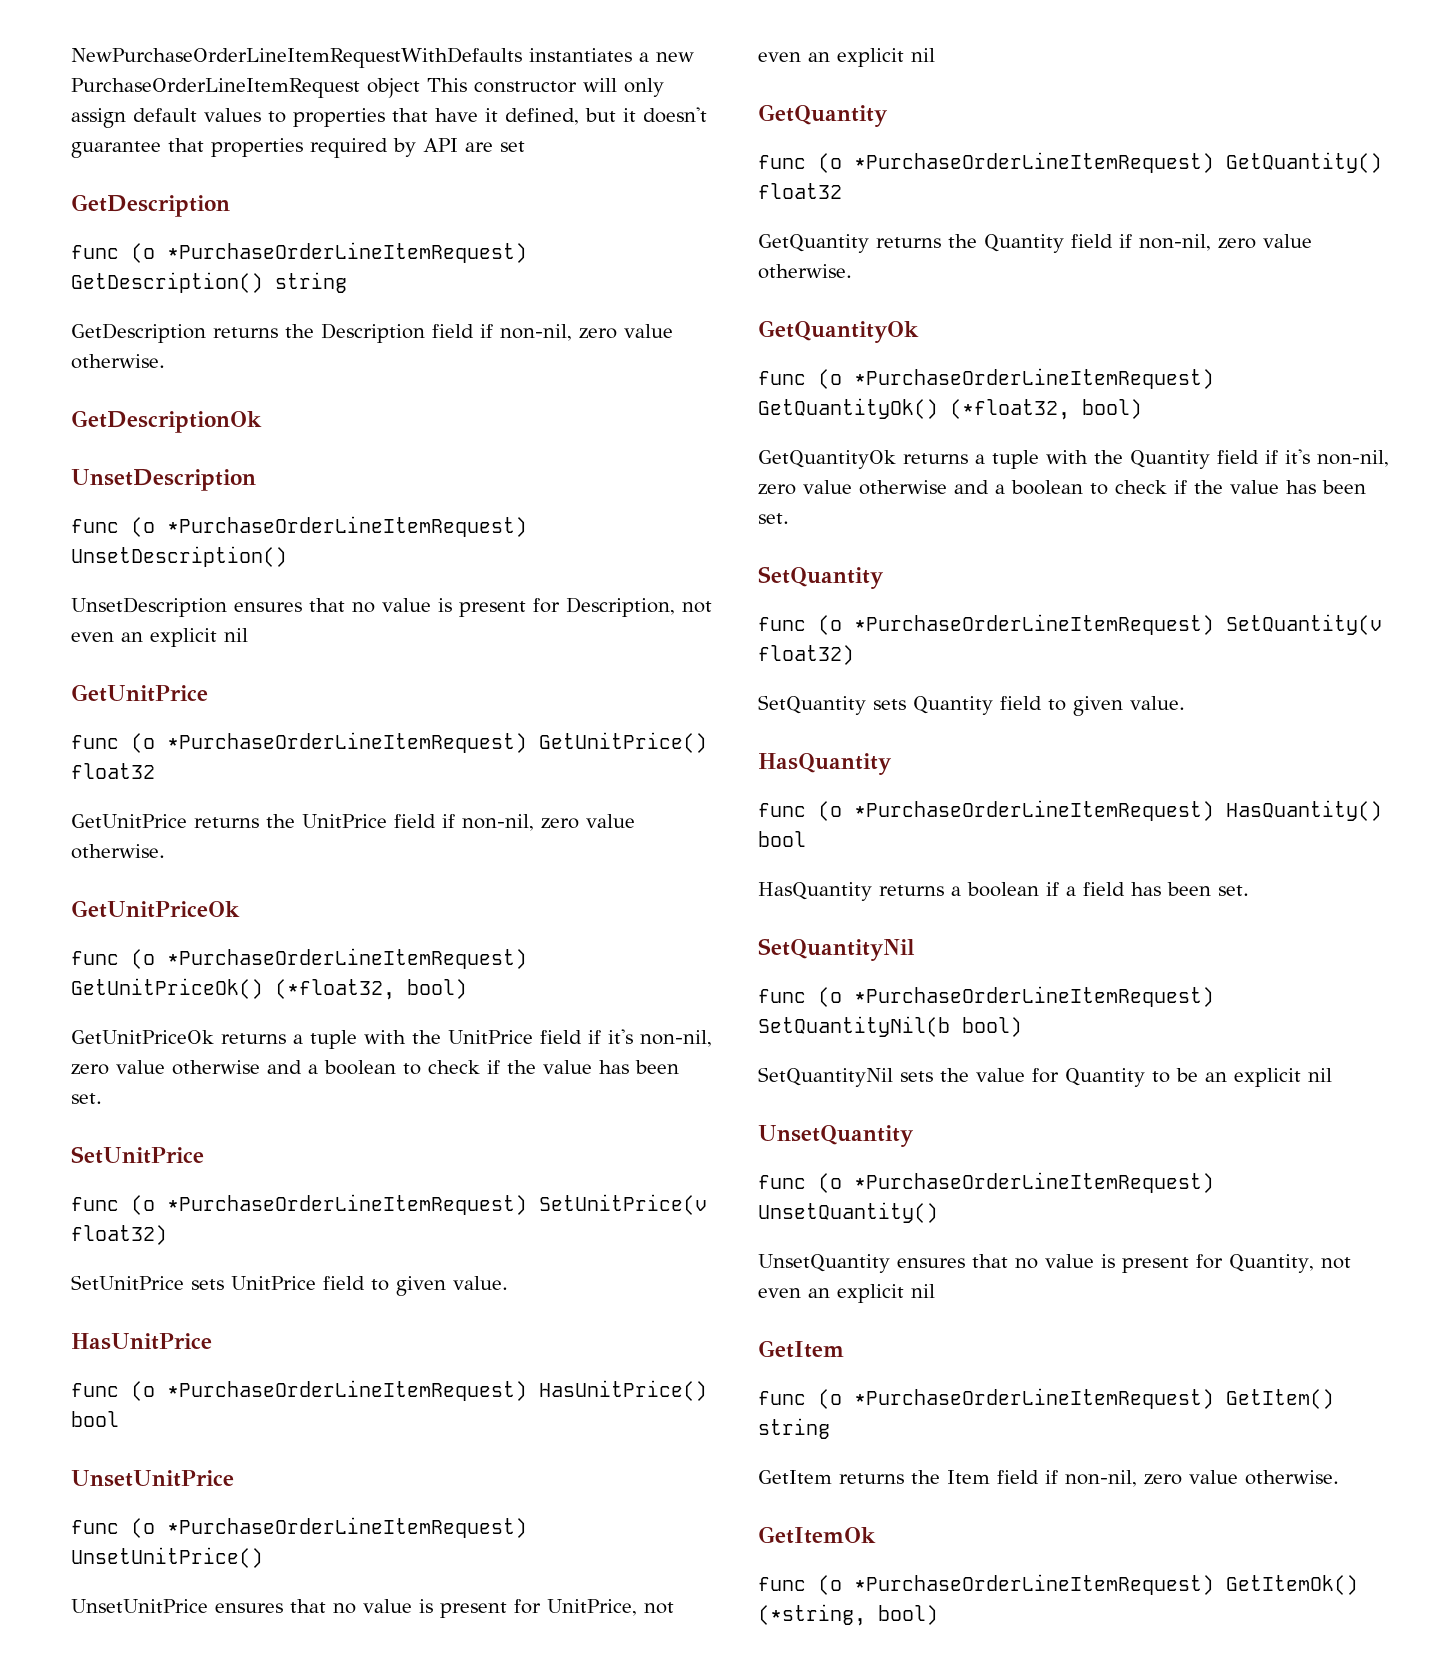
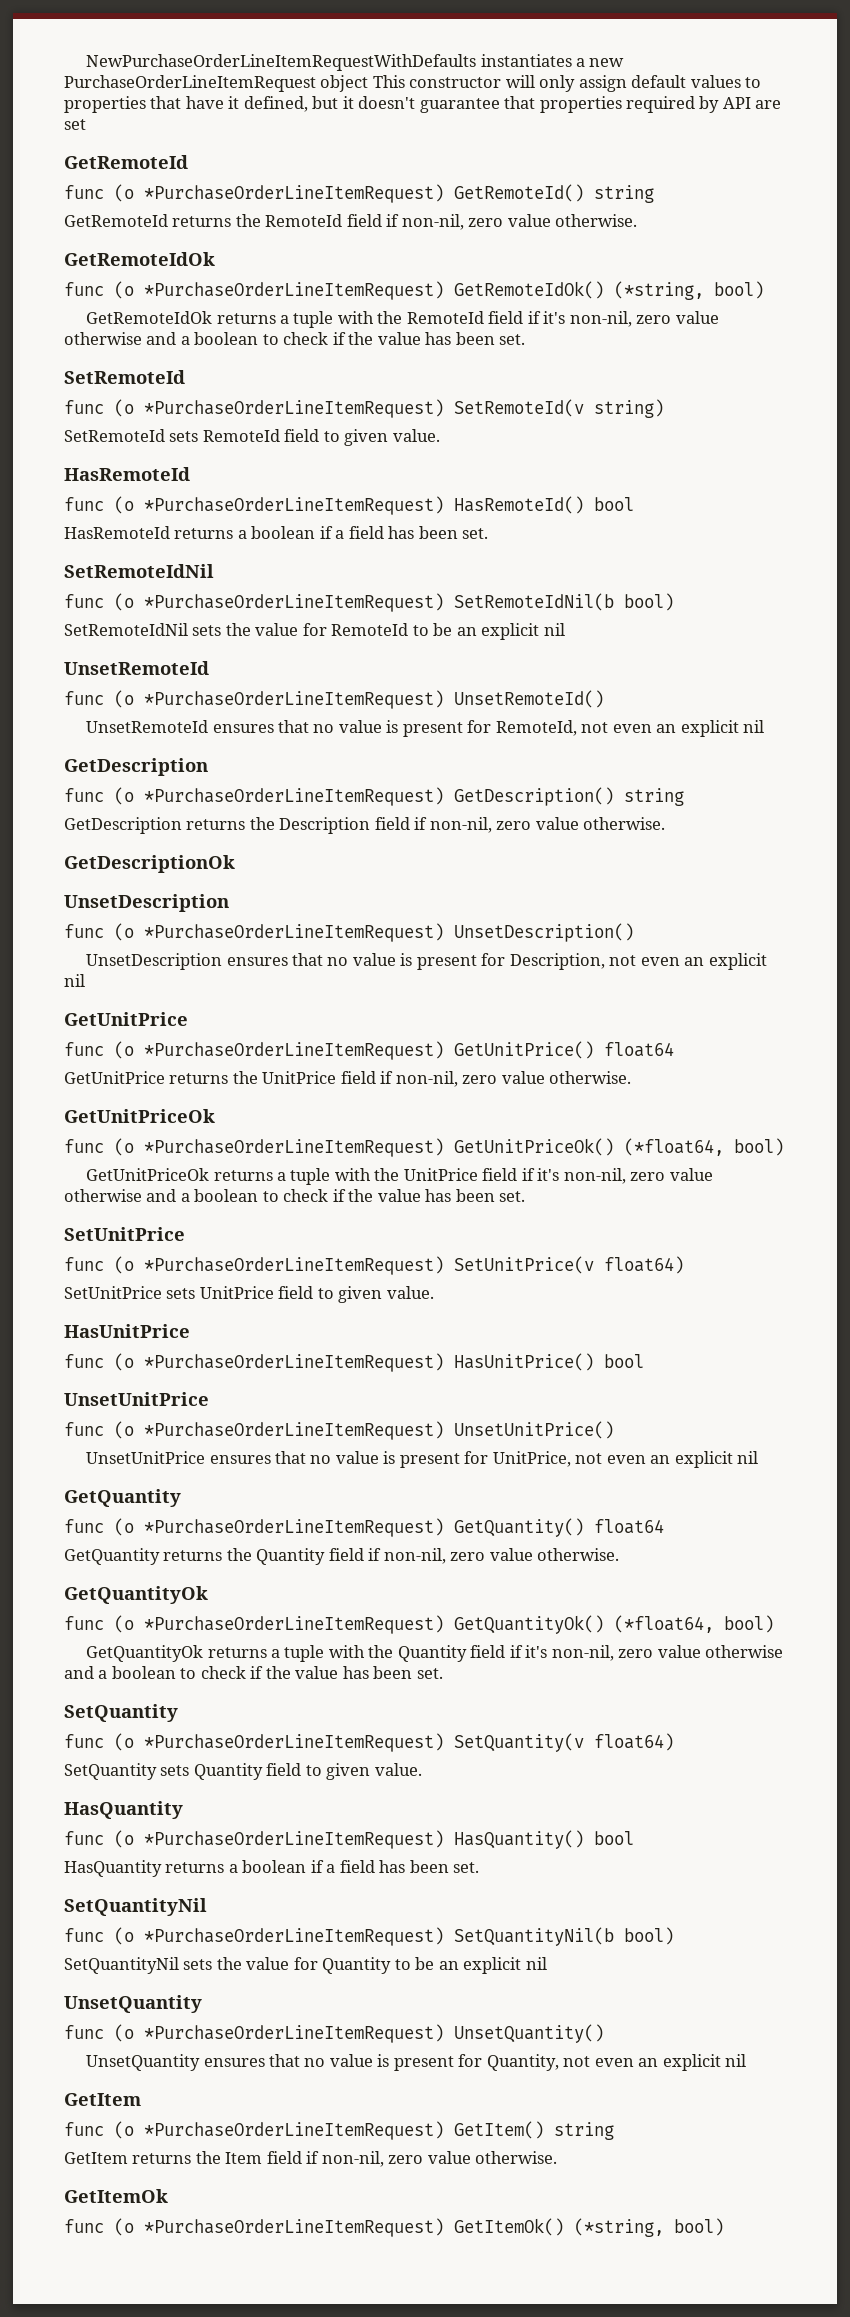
(525, 146) none -> [64,155,188,169] [64,184,654,203] [64,214,638,230] [64,252,215,266] [64,281,764,300] [86,311,719,328] [64,332,526,345] [64,370,185,384] [64,399,664,418] [64,429,440,446] [64,467,190,481] [64,496,634,515] [64,526,489,539] [64,564,214,578] [64,593,674,612] [64,623,565,640] [64,661,209,675] [64,690,604,709] [86,720,765,737] // GetRemoteId // func (o *PurchaseOrderLineItemRequest) GetRemoteId() string // GetRemoteId returns the RemoteId field if non-nil, zero value otherwise. // GetRemoteIdOk // func (o *PurchaseOrderLineItemRequest) GetRemoteIdOk() (*string, bool) // GetRemoteIdOk returns a tuple with the RemoteId field if it's non-nil, zero value otherwise and a boolean to check if the value has been set. // SetRemoteId // func (o *PurchaseOrderLineItemRequest) SetRemoteId(v string) // SetRemoteId sets RemoteId field to given value. // HasRemoteId // func (o *PurchaseOrderLineItemRequest) HasRemoteId() bool // HasRemoteId returns a boolean if a field has been set. // SetRemoteIdNil // func (o *PurchaseOrderLineItemRequest) SetRemoteIdNil(b bool) // SetRemoteIdNil sets the value for RemoteId to be an explicit nil // UnsetRemoteId // func (o *PurchaseOrderLineItemRequest) UnsetRemoteId() // UnsetRemoteId ensures that no value is present for RemoteId, not even an explicit nil
[71,763,155,779] float32 -> [604,1042,674,1057] float64
[275,979,395,1000] (*float32, -> [624,1138,724,1156] (*float64,
[71,1225,167,1245] float32) -> [604,1256,684,1274] float64)
[758,183,842,199] float32 -> [594,1519,664,1534] float64
[950,399,1070,420] (*float32, -> [614,1615,714,1633] (*float64,
[758,645,854,665] float32) -> [594,1733,674,1751] float64)

